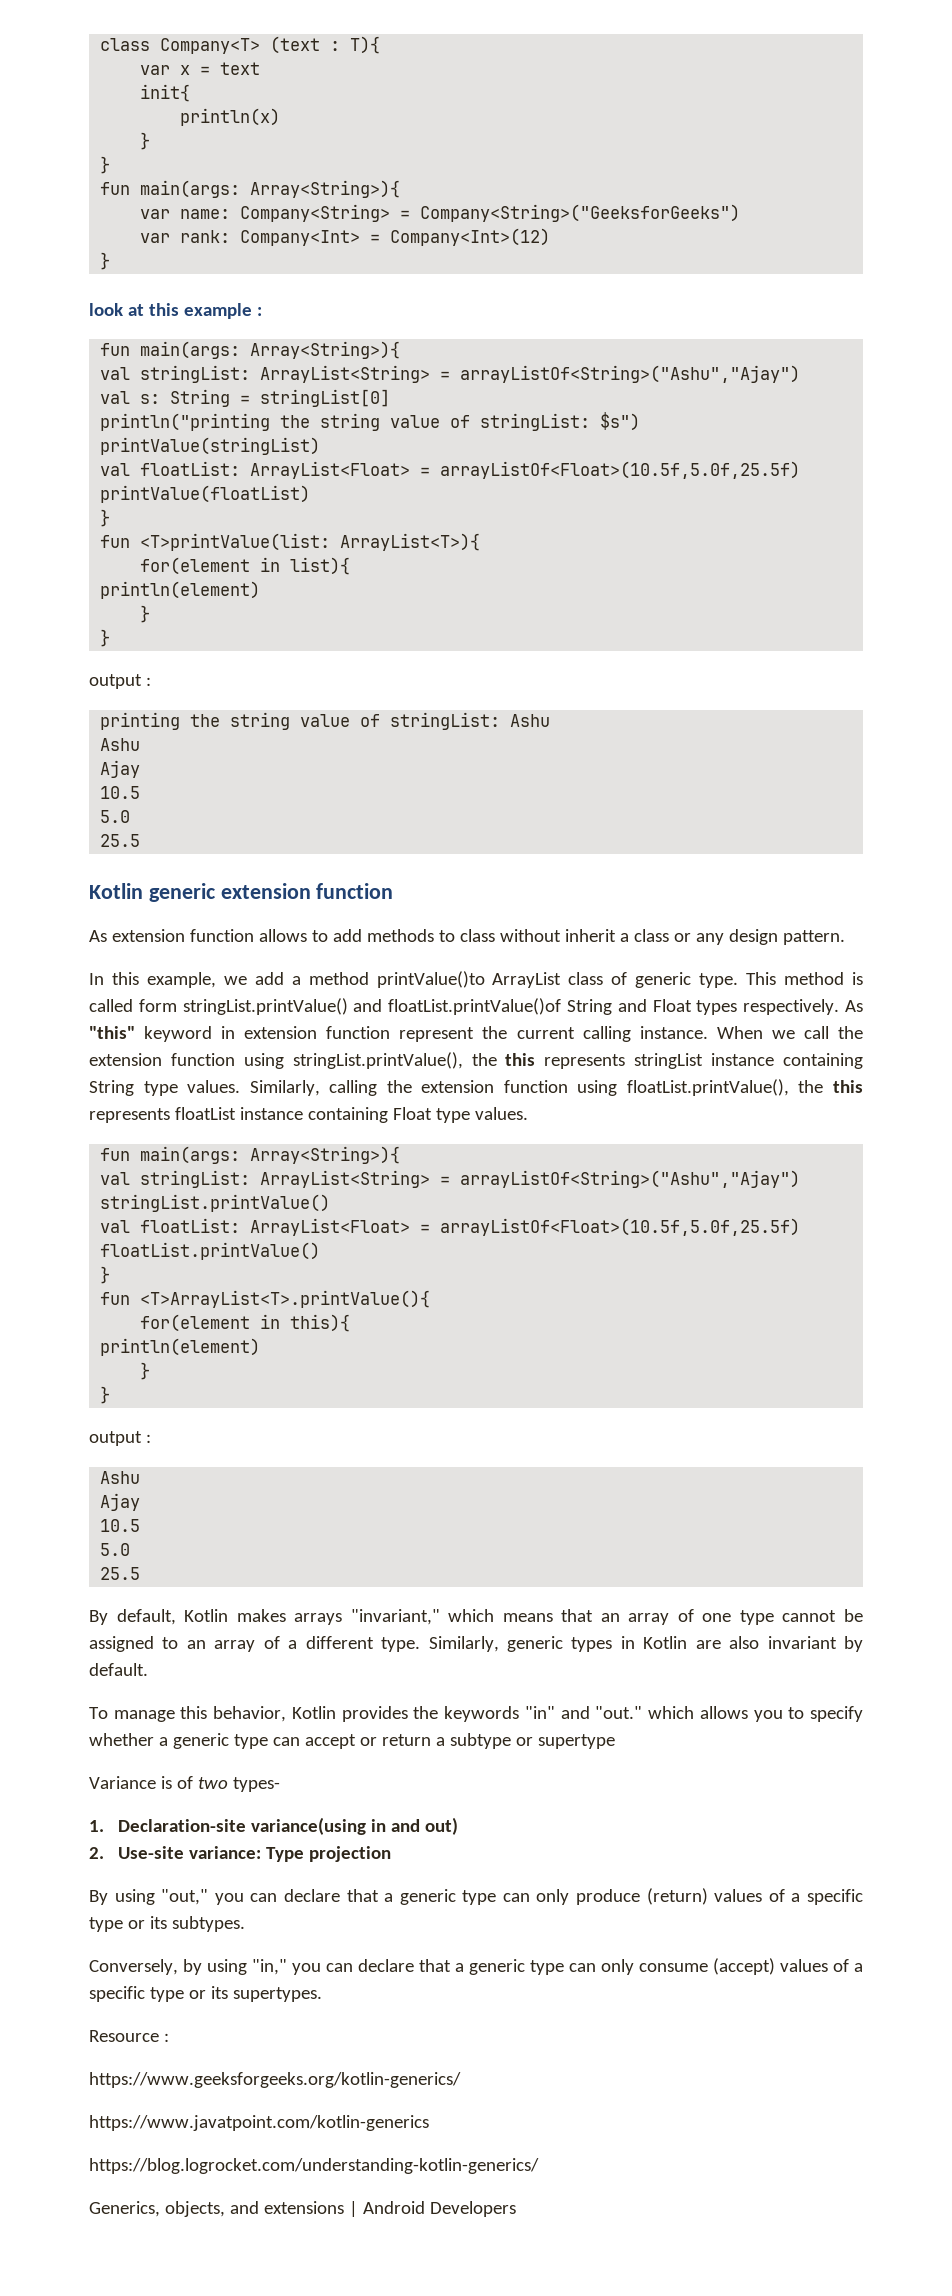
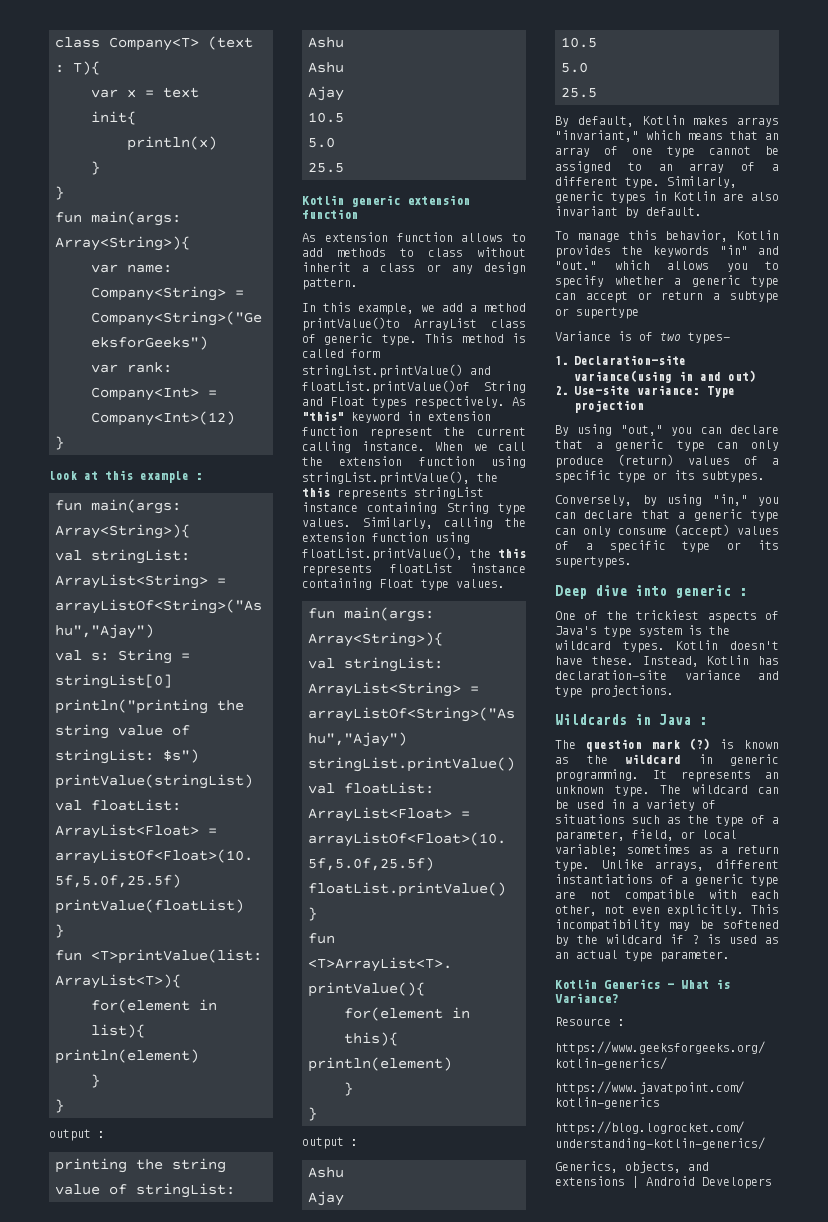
(322, 1994) none -> [555,585,747,599] [555,610,779,623] [555,625,730,638] [555,640,779,653] [555,655,779,667] [555,670,779,680] [555,685,674,698] [555,714,707,725] [555,738,779,752] [555,754,779,766] [555,769,779,782] [555,784,779,797] [555,799,716,811] [555,814,779,827] [555,829,737,842] [555,844,779,856] [555,859,779,872] [555,874,779,887] [555,889,779,902] [555,904,779,917] [555,919,779,932] [555,934,779,946] [555,950,730,962] [555,979,730,989] [555,993,618,1003] // Deep dive into generic : // One of the trickiest aspects of Java's type system is the wildcard types. Kotlin doesn't have these. Instead, Kotlin has declaration-site variance and type projections. // Wildcards in Java : // The question mark (?) is known as the wildcard in generic programming. It represents an unknown type. The wildcard can be used in a variety of situations such as the type of a parameter, field, or local variable; sometimes as a return type. Unlike arrays, different instantiations of a generic type are not compatible with each other, not even explicitly. This incompatibility may be softened by the wildcard if ? is used as an actual type parameter. // Kotlin Generics - What is Variance?

